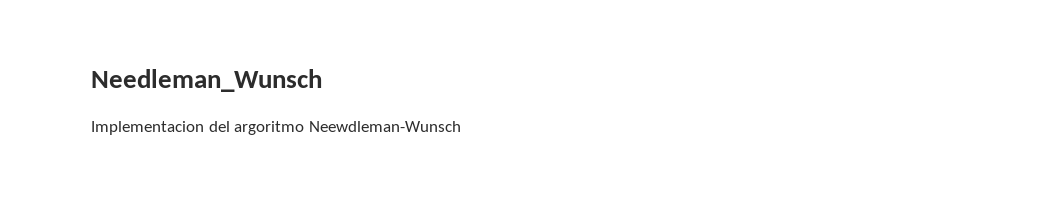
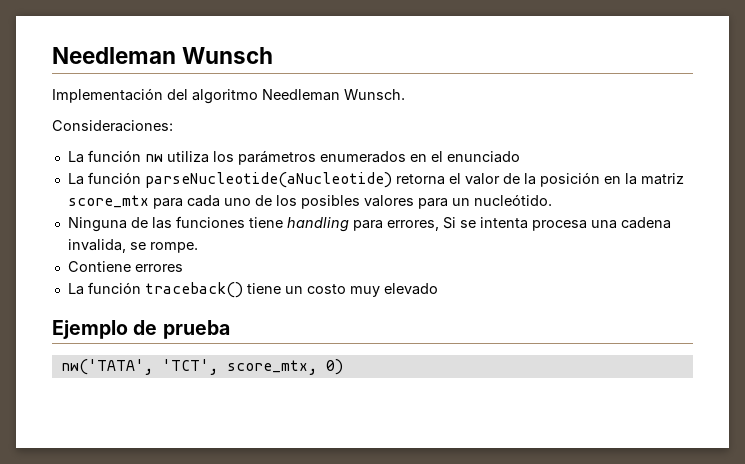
[91,69,322,92] [91,121,461,135] Needleman_Wunsch // Implementacion del argoritmo Neewdleman-Wunsch -> [52,47,274,64] [52,88,405,104] [52,120,173,132] [67,150,520,165] [67,172,684,188] [67,194,552,209] [67,216,671,232] [67,239,198,253] [67,261,183,272] [67,282,438,298] [52,320,230,339] [60,359,343,375] Needleman Wunsch // Implementación del algoritmo Needleman Wunsch. // Consideraciones: // La función nw utiliza los parámetros enumerados en el enunciado // La función parseNucleotide(aNucleotide) retorna el valor de la posición en la matriz score_mtx para cada uno de los posibles valores para un nucleótido. // Ninguna de las funciones tiene handling para errores, Si se intenta procesa una cadena invalida, se rompe. // Contiene errores // La función traceback() tiene un costo muy elevado // Ejemplo de prueba // nw('TATA', 'TCT', score_mtx, 0)

